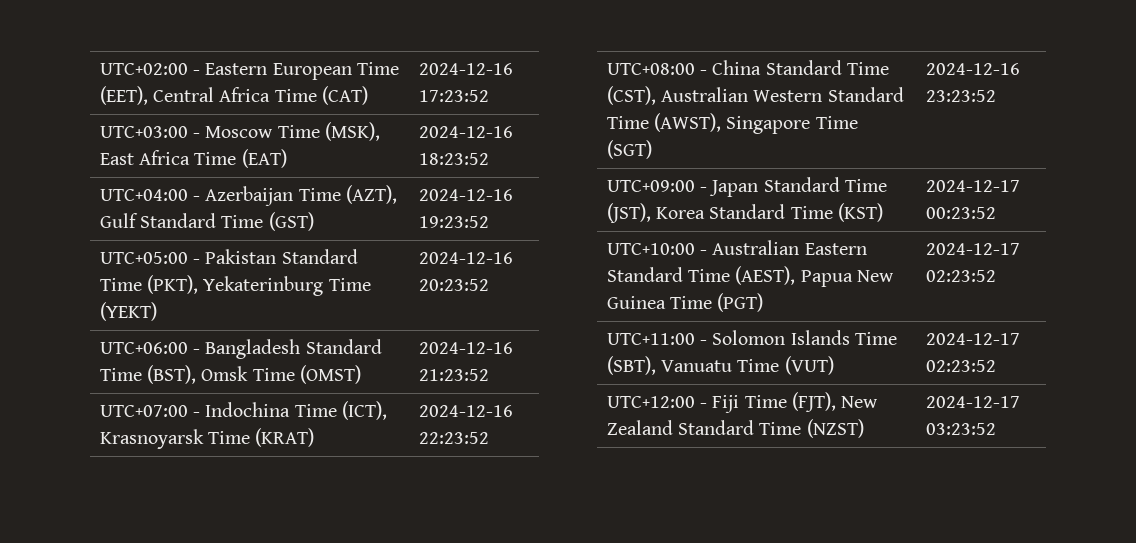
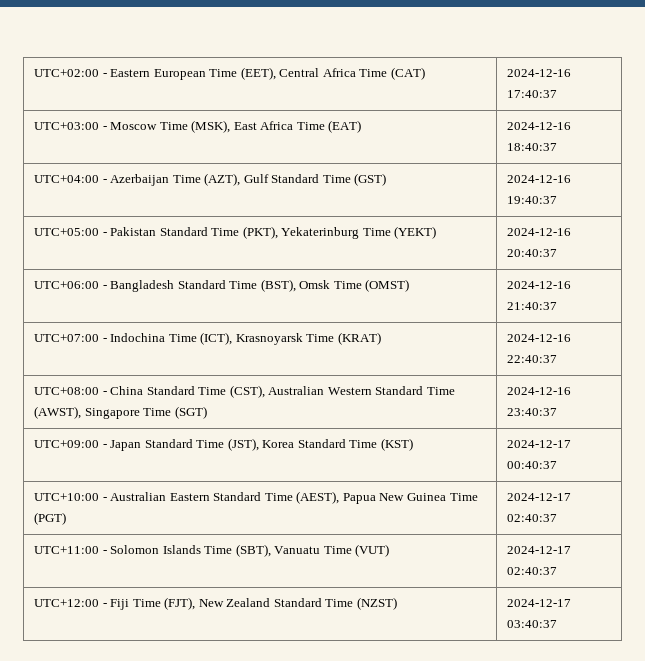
[418,90,489,102] 17:23:52 -> [507,90,558,98] 17:40:37
[418,153,489,165] 18:23:52 -> [507,143,558,151] 18:40:37
[418,216,489,228] 19:23:52 -> [507,196,558,204] 19:40:37
[418,279,489,291] 20:23:52 -> [507,249,558,257] 20:40:37
[418,369,489,381] 21:23:52 -> [507,302,558,310] 21:40:37
[418,432,489,444] 22:23:52 -> [507,355,558,363] 22:40:37
[925,90,996,102] 23:23:52 -> [507,408,558,416] 23:40:37
[925,207,996,219] 00:23:52 -> [507,461,558,469] 00:40:37
[925,270,996,282] 02:23:52 -> [507,514,558,522] 02:40:37
[925,360,996,372] 02:23:52 -> [507,567,558,575] 02:40:37
[925,423,996,435] 03:23:52 -> [507,620,558,628] 03:40:37

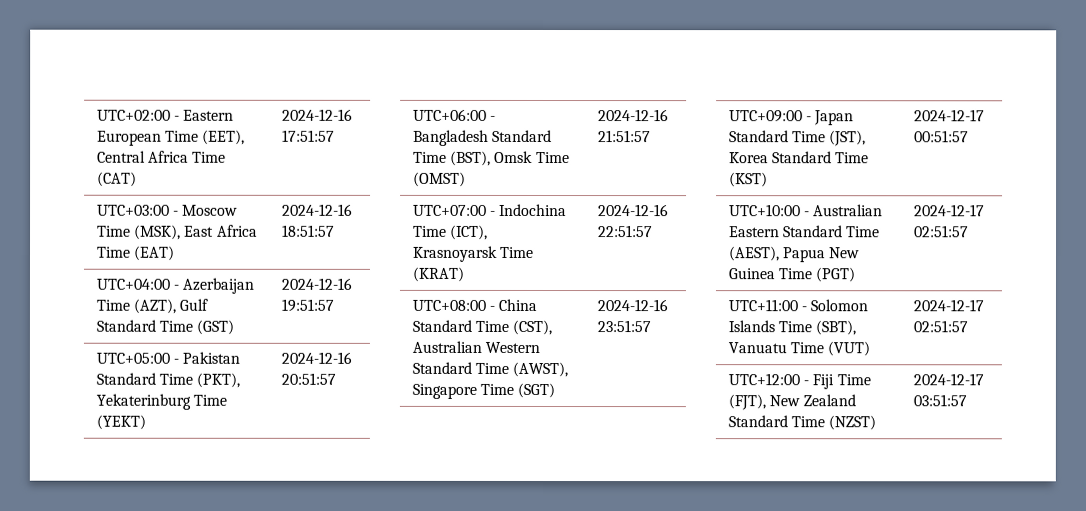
[507,90,558,98] 17:40:37 -> [282,129,336,142] 17:51:57
[507,143,558,151] 18:40:37 -> [282,224,336,237] 18:51:57
[507,196,558,204] 19:40:37 -> [281,298,335,312] 19:51:57
[507,249,558,257] 20:40:37 -> [281,372,337,385] 20:51:57
[507,302,558,310] 21:40:37 -> [598,130,652,143] 21:51:57
[507,355,558,363] 22:40:37 -> [598,225,654,238] 22:51:57
[507,408,558,416] 23:40:37 -> [597,320,652,333] 23:51:57
[507,461,558,469] 00:40:37 -> [914,130,970,143] 00:51:57
[507,514,558,522] 02:40:37 -> [914,225,970,238] 02:51:57
[507,567,558,575] 02:40:37 -> [913,320,969,333] 02:51:57
[507,620,558,628] 03:40:37 -> [913,394,968,407] 03:51:57

